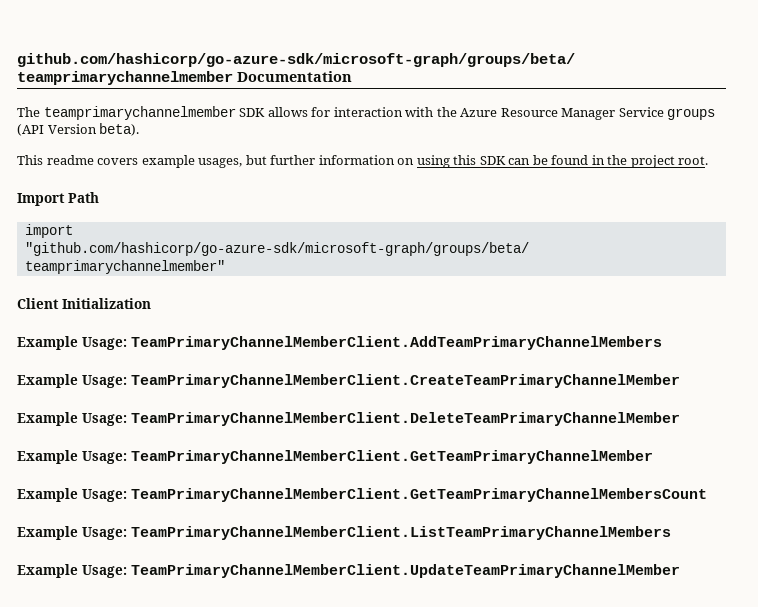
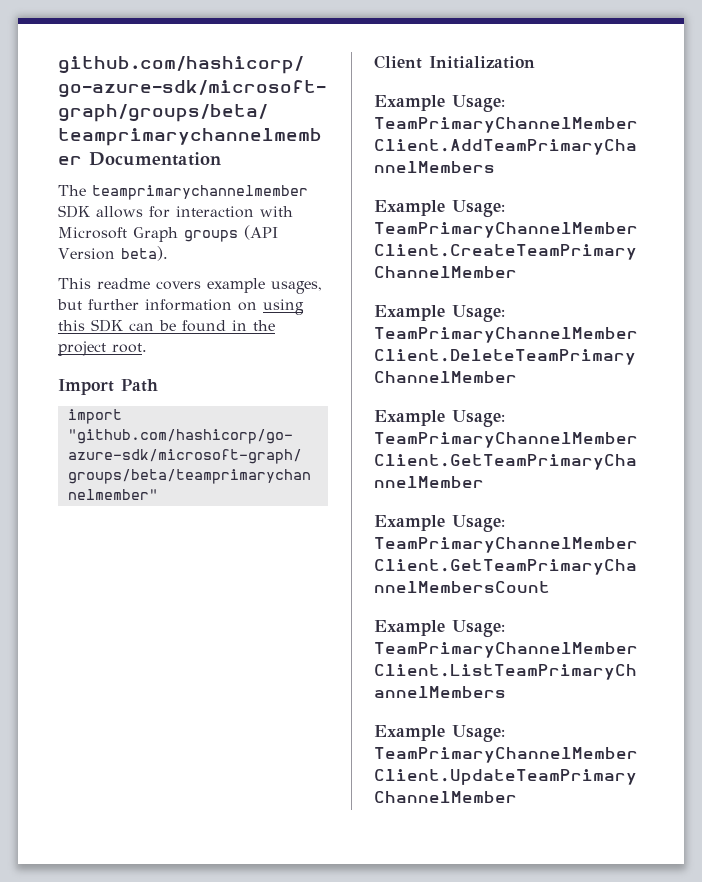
[436,107,664,120] the Azure Resource Manager Service -> [58,227,178,242] Microsoft Graph

